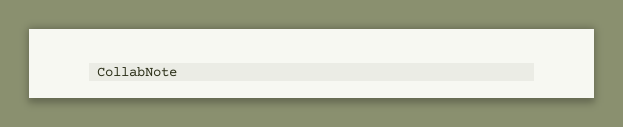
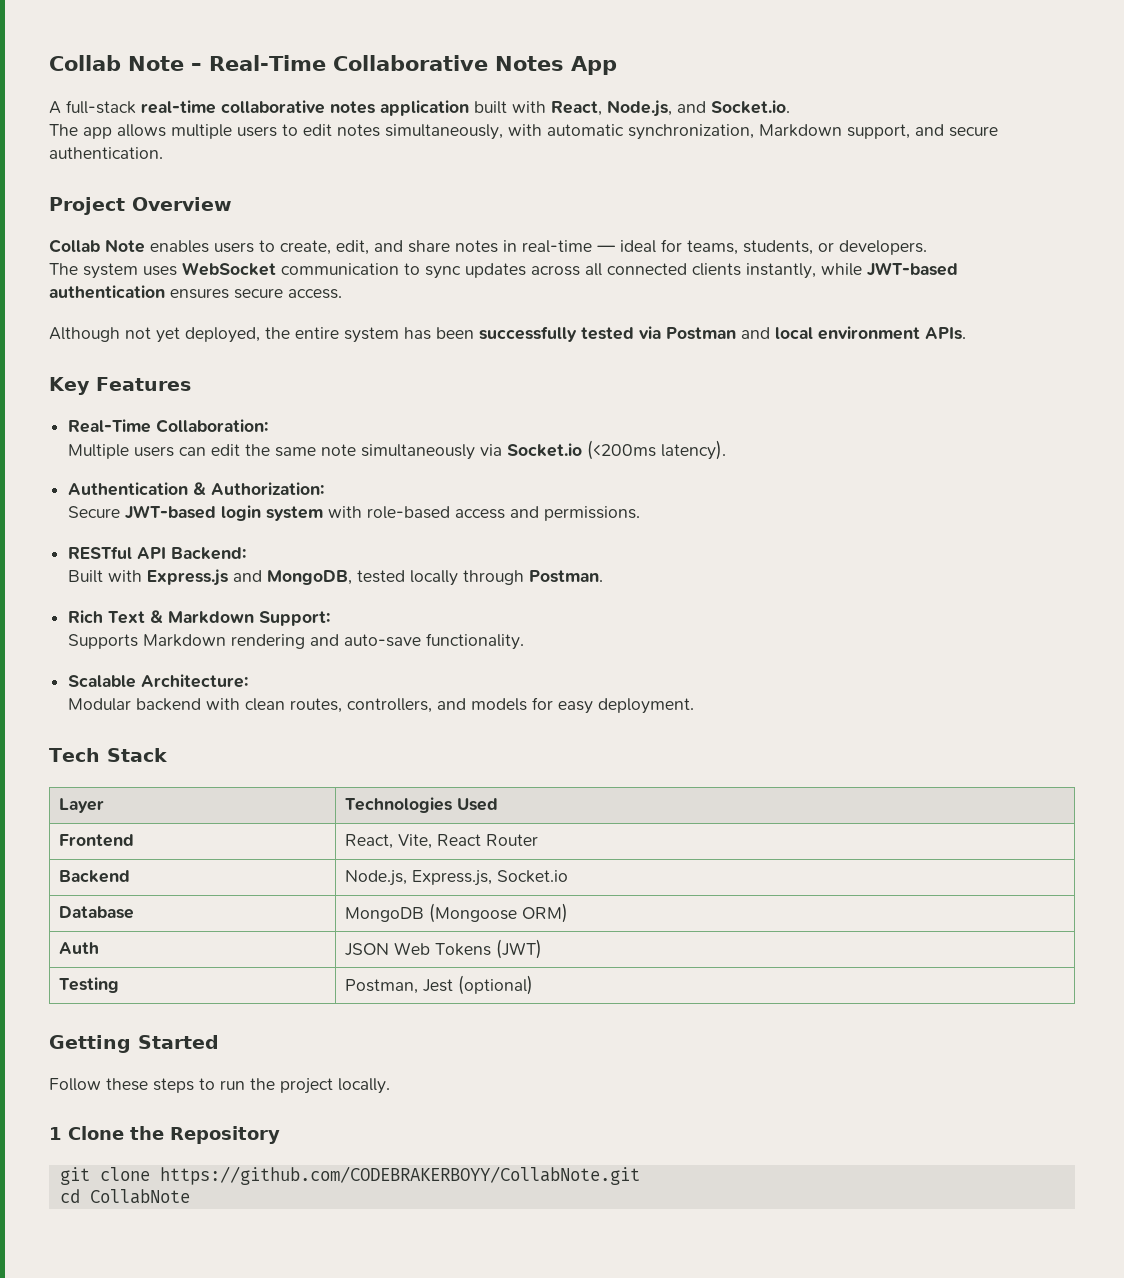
(96, 72) none -> [49,55,617,75] [49,100,790,117] [49,124,998,140] [49,147,163,159] [49,197,232,215] [49,239,927,255] [49,262,958,279] [49,285,342,299] [49,326,966,343] [49,377,191,395] [68,419,269,433] [68,440,727,460] [68,482,325,496] [68,505,641,521] [68,546,247,560] [68,569,604,586] [68,610,331,626] [68,633,525,650] [68,674,249,688] [68,697,695,714] [49,748,167,762] [58,798,104,813] [344,797,498,813] [58,834,134,847] [344,834,538,849] [58,870,130,883] [344,870,568,886] [58,906,134,919] [344,903,568,923] [58,942,99,954] [344,939,542,959] [58,977,119,993] [344,975,533,995] [49,1035,219,1053] [49,1078,390,1094] [49,1126,280,1144] [59,1166,640,1185] [59,1189,80,1203] Collab Note – Real-Time Collaborative Notes App // A full-stack real-time collaborative notes application built with React, Node.js, and Socket.io. // The app allows multiple users to edit notes simultaneously, with automatic synchronization, Markdown support, and secure authentication. // Project Overview // Collab Note enables users to create, edit, and share notes in real-time — ideal for teams, students, or developers. // The system uses WebSocket communication to sync updates across all connected clients instantly, while JWT-based authentication ensures secure access. // Although not yet deployed, the entire system has been successfully tested via Postman and local environment APIs. // Key Features // Real-Time Collaboration: // Multiple users can edit the same note simultaneously via Socket.io (<200ms latency). // Authentication & Authorization: // Secure JWT-based login system with role-based access and permissions. // RESTful API Backend: // Built with Express.js and MongoDB, tested locally through Postman. // Rich Text & Markdown Support: // Supports Markdown rendering and auto-save functionality. // Scalable Architecture: // Modular backend with clean routes, controllers, and models for easy deployment. // Tech Stack // Layer | Technologies Used // Frontend | React, Vite, React Router // Backend | Node.js, Express.js, Socket.io // Database | MongoDB (Mongoose ORM) // Auth | JSON Web Tokens (JWT) // Testing | Postman, Jest (optional) // Getting Started // Follow these steps to run the project locally. // 1 Clone the Repository // git clone https://github.com/CODEBRAKERBOYY/CollabNote.git // cd

